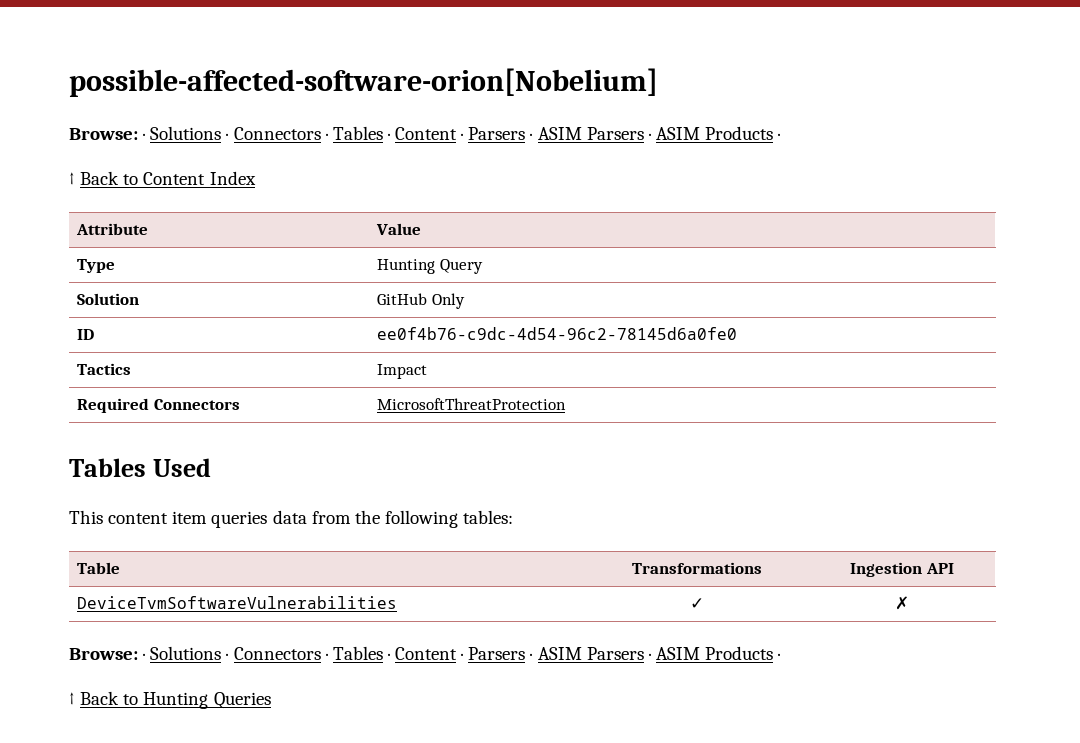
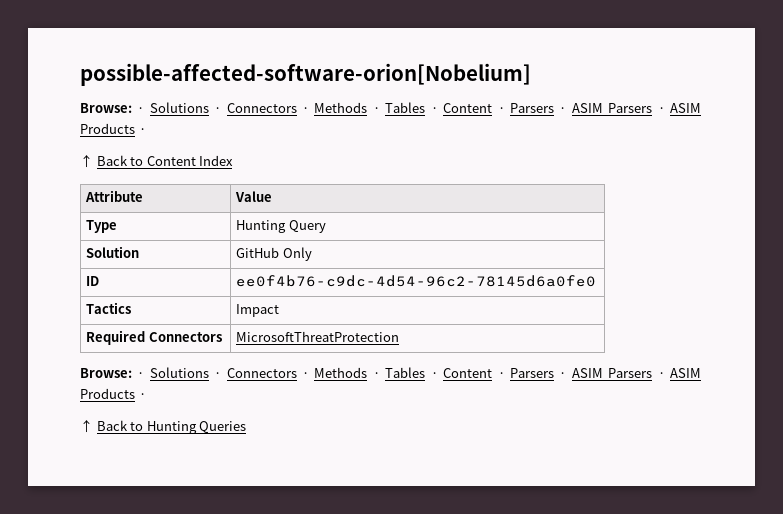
(329, 136) none -> [314,102,380,113] Methods ·
[69,458,211,477] [69,510,514,528] [76,562,120,574] [631,562,762,574] [850,562,954,577] [76,596,397,609] [689,598,704,609] [895,596,909,610] [69,646,329,660] // Tables Used // This content item queries data from the following tables: // Table | Transformations | Ingestion API // DeviceTvmSoftwareVulnerabilities | ✓ | ✗ // Browse: · Solutions · Connectors · -> [80,367,380,378] // Browse: · Solutions · Connectors · Methods ·

